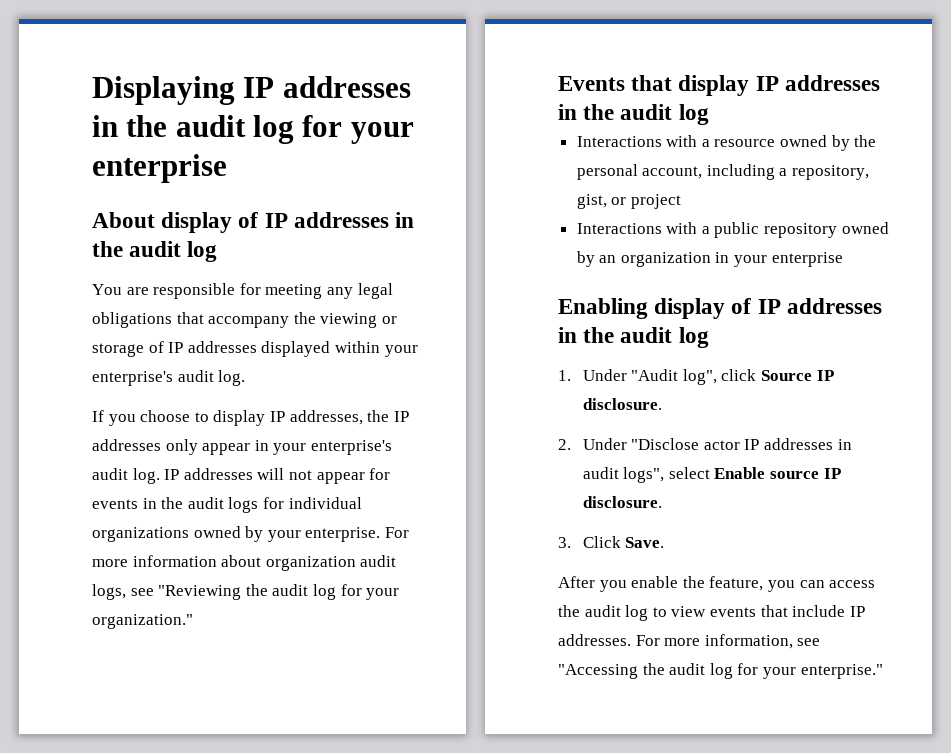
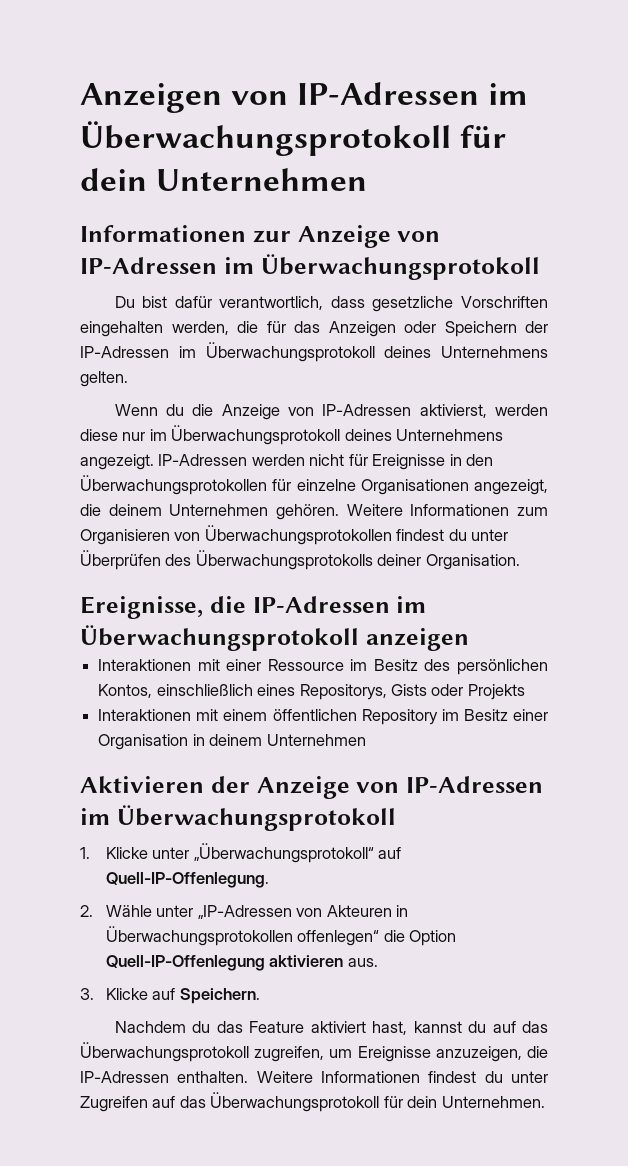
[92,76,411,105] [92,115,414,144] [92,154,227,183] [92,212,415,233] [92,241,218,262] [92,283,393,299] [92,312,397,328] [92,341,418,357] [92,370,246,386] [92,410,409,426] [92,439,392,455] [92,468,391,484] [92,497,362,513] [92,526,409,542] [92,555,397,571] [92,584,400,600] [92,614,193,629] [558,75,880,96] [558,104,709,125] [576,135,877,151] [576,164,870,180] [576,194,681,209] [576,222,889,238] [576,251,843,267] [558,298,882,319] [558,327,709,348] [558,369,834,385] [582,398,662,410] [558,438,852,450] [582,467,841,483] [582,496,662,508] [558,536,665,548] [558,576,876,592] [558,605,865,621] [558,634,821,649] [558,663,883,679] Displaying IP addresses in the audit log for your enterprise // About display of IP addresses in the audit log // You are responsible for meeting any legal obligations that accompany the viewing or storage of IP addresses displayed within your enterprise's audit log. // If you choose to display IP addresses, the IP addresses only appear in your enterprise's audit log. IP addresses will not appear for events in the audit logs for individual organizations owned by your enterprise. For more information about organization audit logs, see "Reviewing the audit log for your organization." // Events that display IP addresses in the audit log // Interactions with a resource owned by the personal account, including a repository, gist, or project // Interactions with a public repository owned by an organization in your enterprise // Enabling display of IP addresses in the audit log // 1. Under "Audit log", click Source IP disclosure. // 2. Under "Disclose actor IP addresses in audit logs", select Enable source IP disclosure. // 3. Click Save. // After you enable the feature, you can access the audit log to view events that include IP addresses. For more information, see "Accessing the audit log for your enterprise." -> [80,82,529,113] [80,121,507,156] [80,168,368,191] [80,225,441,248] [80,254,540,280] [114,296,548,312] [80,321,548,337] [80,342,548,362] [80,371,128,387] [114,404,548,420] [80,425,504,445] [80,454,494,470] [80,475,548,495] [80,504,548,520] [80,525,509,545] [80,550,520,570] [80,596,427,619] [80,625,469,651] [98,659,548,675] [98,684,525,700] [98,709,548,725] [98,734,366,750] [80,776,543,799] [80,805,396,831] [80,843,402,863] [105,872,269,888] [80,905,409,919] [105,926,457,946] [105,955,378,971] [80,988,260,1004] [114,1021,548,1035] [80,1042,548,1062] [80,1071,548,1083] [80,1092,545,1112] Anzeigen von IP-Adressen im Überwachungsprotokoll für dein Unternehmen // Informationen zur Anzeige von IP-Adressen im Überwachungsprotokoll // Du bist dafür verantwortlich, dass gesetzliche Vorschriften eingehalten werden, die für das Anzeigen oder Speichern der IP-Adressen im Überwachungsprotokoll deines Unternehmens gelten. // Wenn du die Anzeige von IP-Adressen aktivierst, werden diese nur im Überwachungsprotokoll deines Unternehmens angezeigt. IP-Adressen werden nicht für Ereignisse in den Überwachungsprotokollen für einzelne Organisationen angezeigt, die deinem Unternehmen gehören. Weitere Informationen zum Organisieren von Überwachungsprotokollen findest du unter Überprüfen des Überwachungsprotokolls deiner Organisation. // Ereignisse, die IP-Adressen im Überwachungsprotokoll anzeigen // Interaktionen mit einer Ressource im Besitz des persönlichen Kontos, einschließlich eines Repositorys, Gists oder Projekts // Interaktionen mit einem öffentlichen Repository im Besitz einer Organisation in deinem Unternehmen // Aktivieren der Anzeige von IP-Adressen im Überwachungsprotokoll // 1. Klicke unter „Überwachungsprotokoll“ auf Quell-IP-Offenlegung. // 2. Wähle unter „IP-Adressen von Akteuren in Überwachungsprotokollen offenlegen“ die Option Quell-IP-Offenlegung aktivieren aus. // 3. Klicke auf Speichern. // Nachdem du das Feature aktiviert hast, kannst du auf das Überwachungsprotokoll zugreifen, um Ereignisse anzuzeigen, die IP-Adressen enthalten. Weitere Informationen findest du unter Zugreifen auf das Überwachungsprotokoll für dein Unternehmen.

